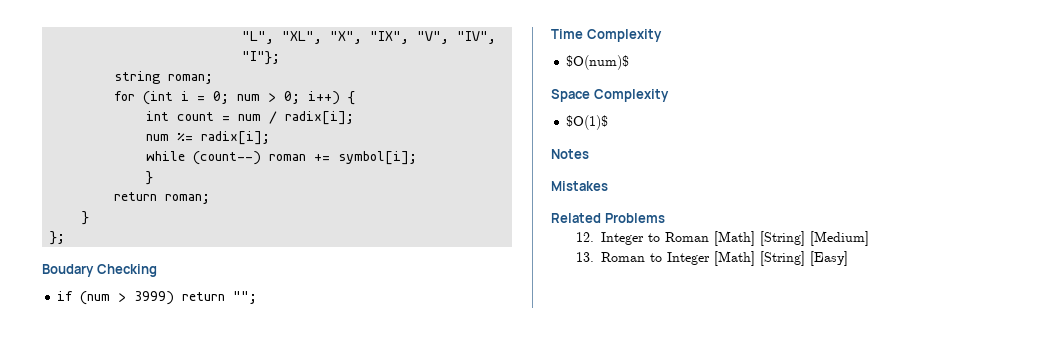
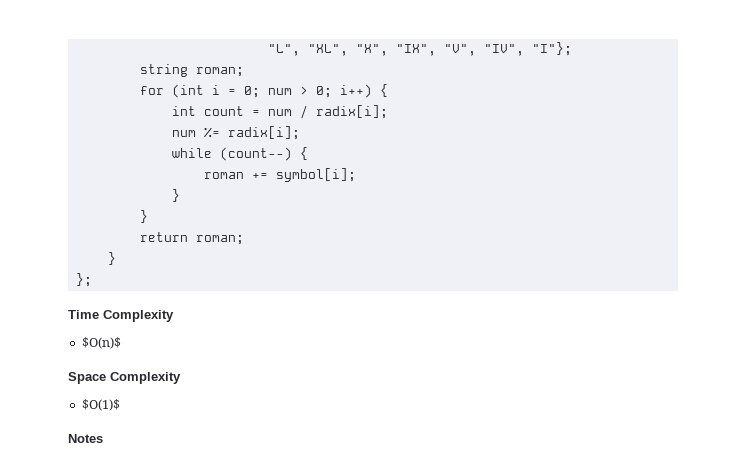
(262, 158) none -> [299,147,308,160] { //
(154, 178) none -> [139,210,148,223] // }
[42,264,157,277] [57,291,258,305] // Boudary Checking // if (num > 3999) return ""; -> (92, 280) none
[566,55,630,70] $O(num)$ -> [81,337,121,349] $O(n)$
[551,181,608,191] [551,213,665,223] [575,231,869,246] [575,251,848,266] // Mistakes // Related Problems // 12. Integer to Roman [Math] [String] [Medium] // 13. Roman to Integer [Math] [String] [Easy] -> (103, 438) none

